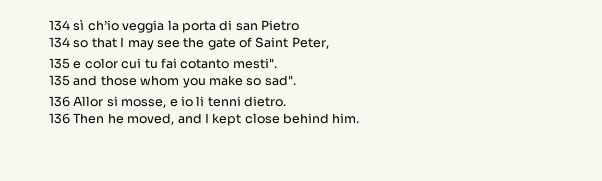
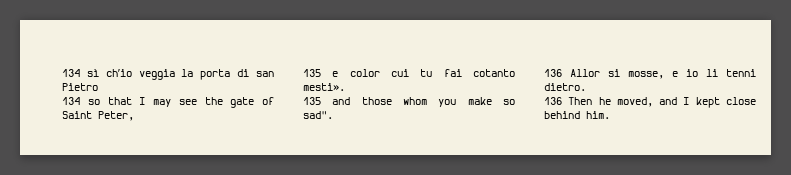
[232,58,277,69] mesti". -> [303,83,345,91] mesti».

